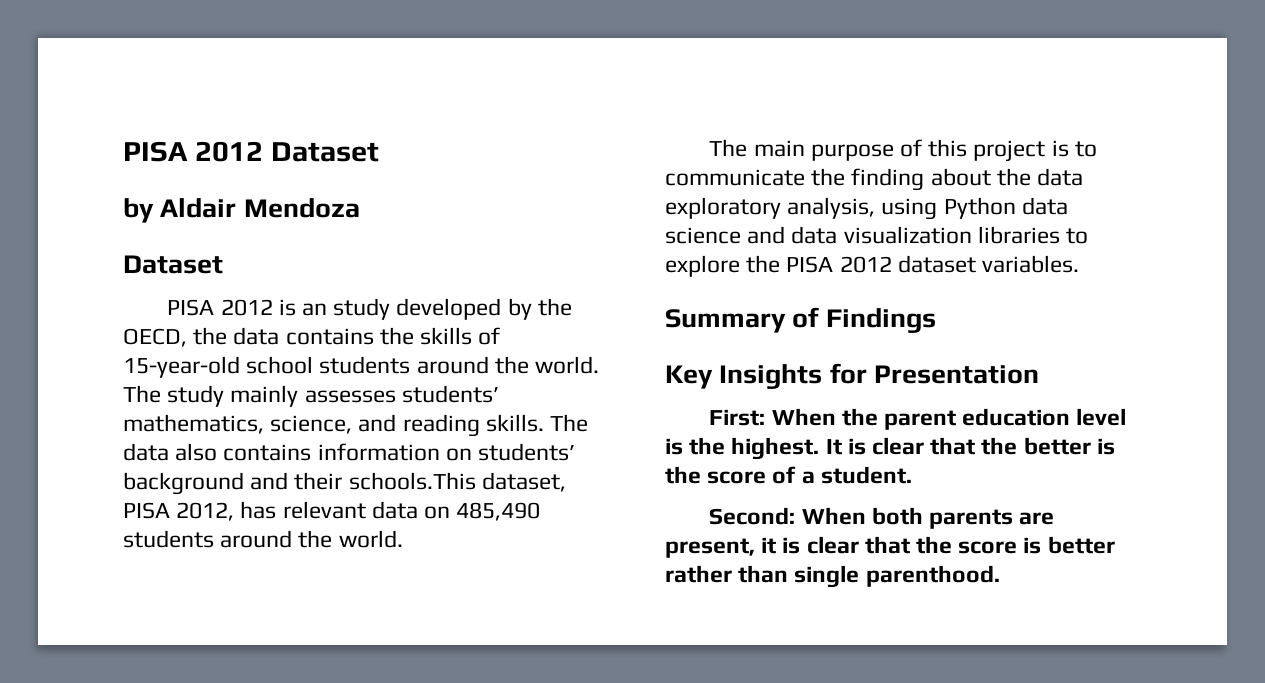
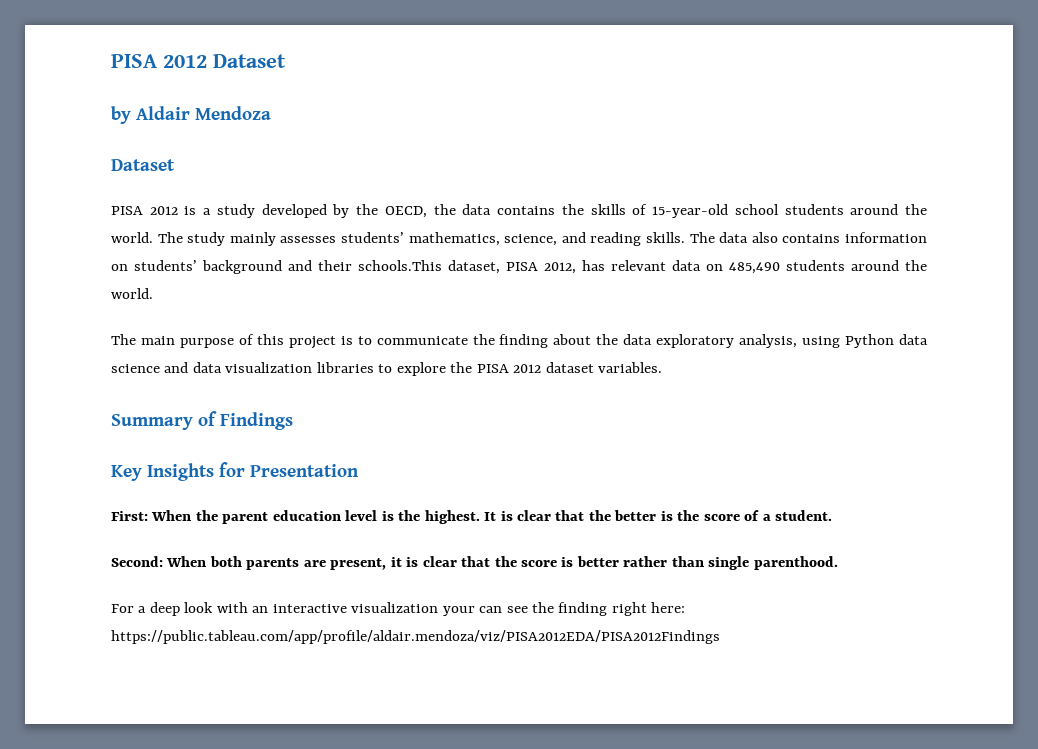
[301,303,327,316] an -> [203,208,212,215] a
(1000, 576) none -> [111,602,686,616] [111,630,720,644] // For a deep look with an interactive visualization your can see the finding right here: https://public.tableau.com/app/profile/aldair.mendoza/viz/PISA2012EDA/PISA2012Findings

